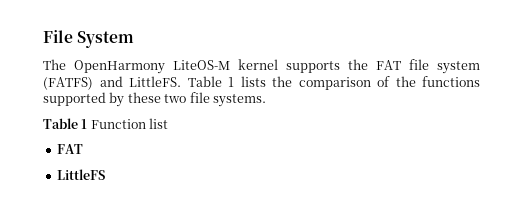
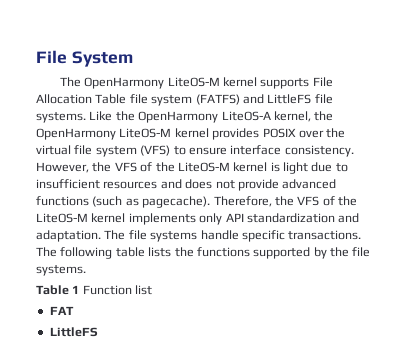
[348,59,401,70] the FAT -> [312,77,333,87] [36,94,127,104] File Allocation Table
[129,76,390,90] LittleFS. Table 1 lists the comparison of -> [267,94,333,104] [36,111,334,123] [36,128,346,140] [36,145,354,157] [36,162,348,174] [36,179,337,191] [36,196,357,208] [36,213,360,225] [36,230,362,242] [36,247,172,259] LittleFS file systems. Like the OpenHarmony LiteOS-A kernel, the OpenHarmony LiteOS-M kernel provides POSIX over the virtual file system (VFS) to ensure interface consistency. However, the VFS of the LiteOS-M kernel is light due to insufficient resources and does not provide advanced functions (such as pagecache). Therefore, the VFS of the LiteOS-M kernel implements only API standardization and adaptation. The file systems handle specific transactions. The following table lists
[127,92,187,103] these two -> [330,247,349,257] the

